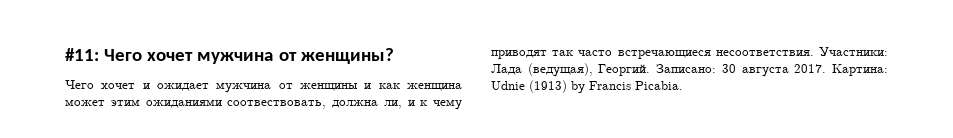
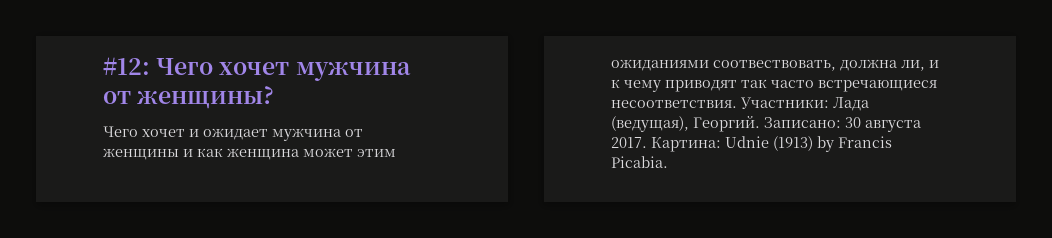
[65,48,99,61] #11: -> [103,57,150,75] #12:

